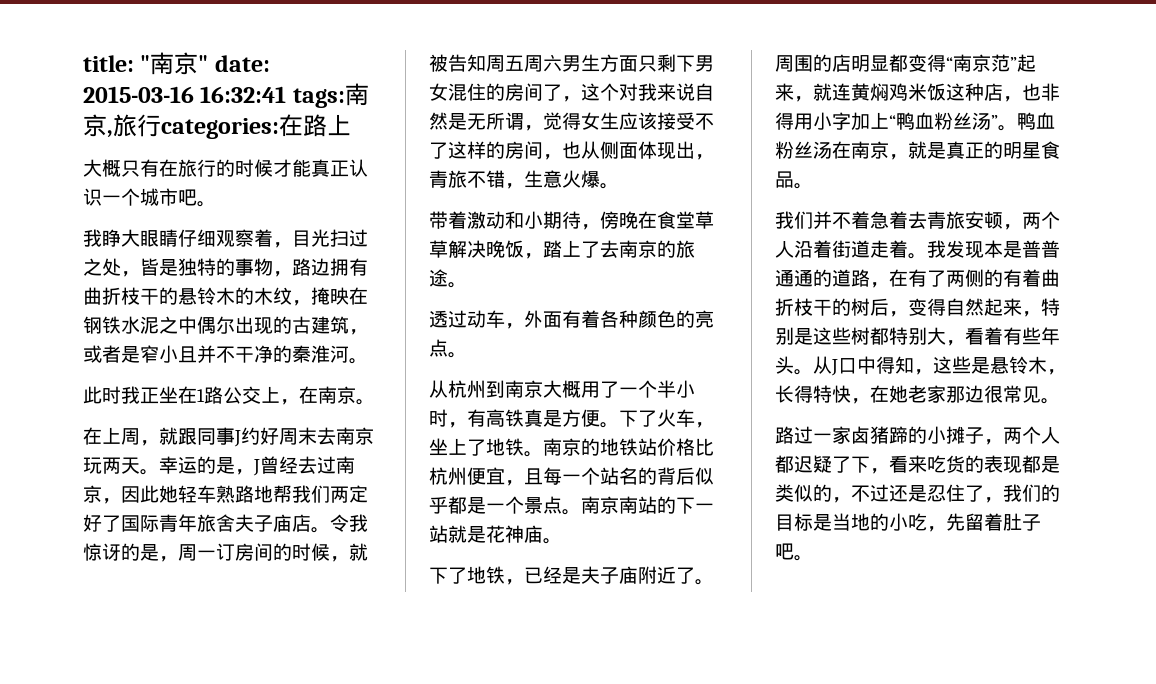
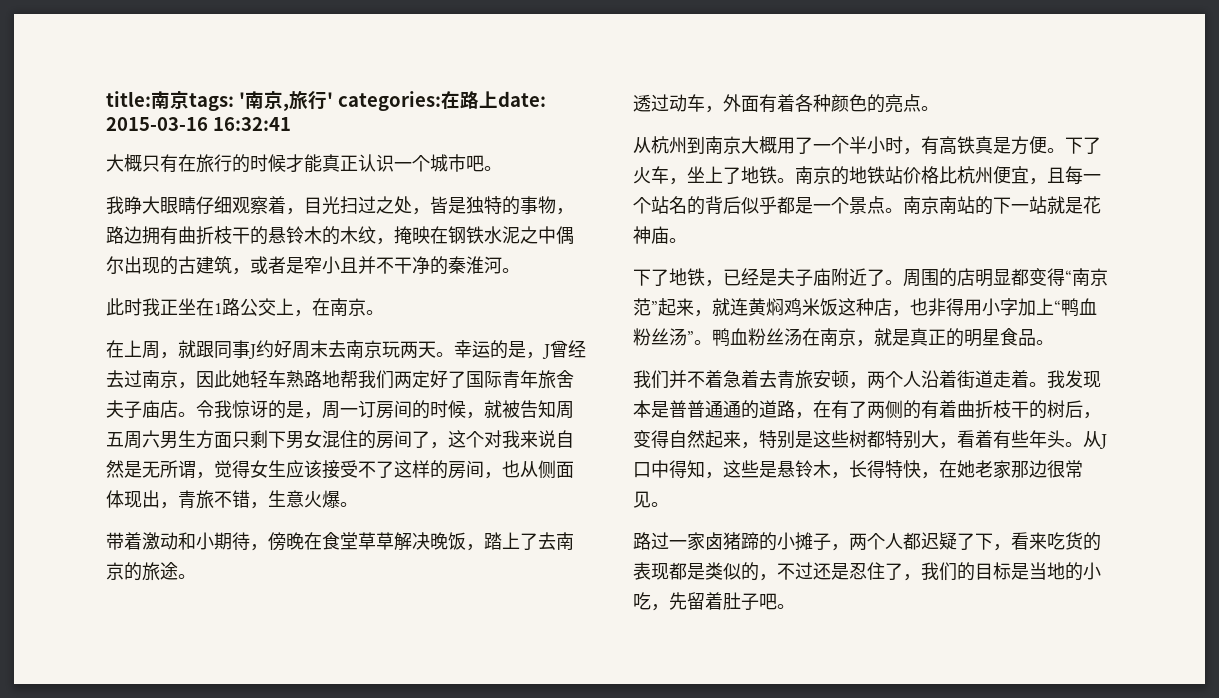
[140,52,270,75] [83,86,345,108] "南京" date: 2015-03-16 16:32:41 tags: -> [151,91,245,111] 南京tags: '
(161, 125) none -> [326,92,333,107] '
(351, 125) none -> [497,91,546,107] [106,117,291,131] date: 2015-03-16 16:32:41

